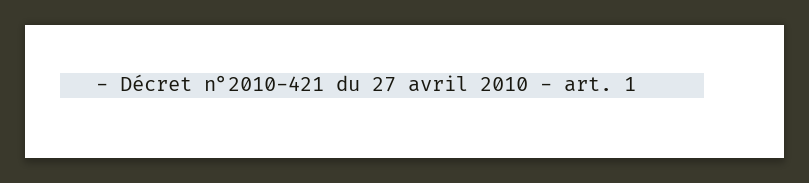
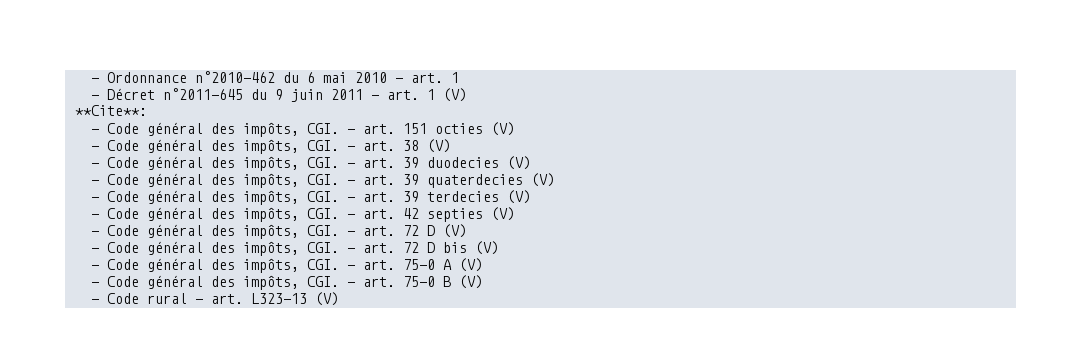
[95,74,468,92] - Décret n°2010-421 du 27 avril -> [90,71,347,83] - Ordonnance n°2010-462 du 6 mai
(636, 84) none -> [90,88,467,102] [74,105,147,116] [90,122,515,137] [90,139,451,154] [90,156,531,171] [90,173,555,188] [90,190,531,205] [90,207,515,222] [90,224,467,239] [90,241,499,256] [90,258,483,273] [90,275,483,290] [90,292,339,306] // - Décret n°2011-645 du 9 juin 2011 - art. 1 (V) // **Cite**: // - Code général des impôts, CGI. - art. 151 octies (V) // - Code général des impôts, CGI. - art. 38 (V) // - Code général des impôts, CGI. - art. 39 duodecies (V) // - Code général des impôts, CGI. - art. 39 quaterdecies (V) // - Code général des impôts, CGI. - art. 39 terdecies (V) // - Code général des impôts, CGI. - art. 42 septies (V) // - Code général des impôts, CGI. - art. 72 D (V) // - Code général des impôts, CGI. - art. 72 D bis (V) // - Code général des impôts, CGI. - art. 75-0 A (V) // - Code général des impôts, CGI. - art. 75-0 B (V) // - Code rural - art. L323-13 (V)

